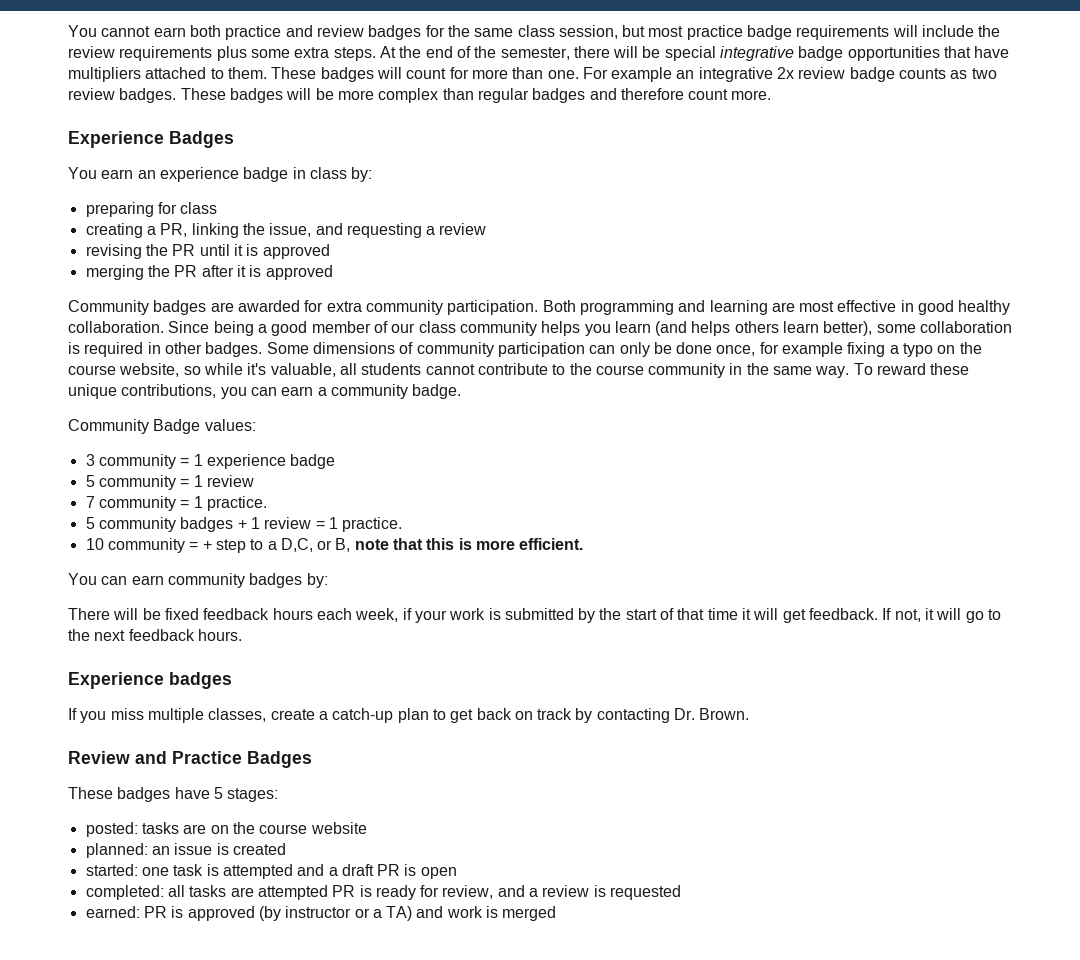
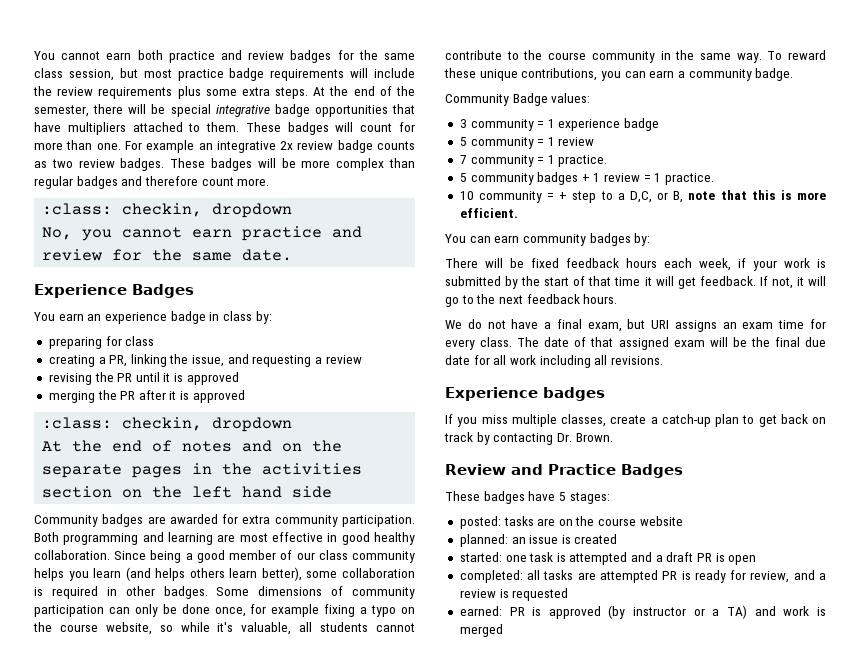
(772, 95) none -> [42,203,293,218] [42,226,363,241] [42,249,293,261] // :class: checkin, dropdown // No, you cannot earn practice and review for the same date.
(333, 272) none -> [42,417,293,432] [42,440,343,452] [42,463,363,478] [42,486,333,498] // :class: checkin, dropdown // At the end of notes and on the separate pages in the activities section on the left hand side
(242, 635) none -> [445,319,826,332] [445,337,826,350] [445,355,663,368] // We do not have a final exam, but URI assigns an exam time for every class. The date of that assigned exam will be the final due date for all work including all revisions.

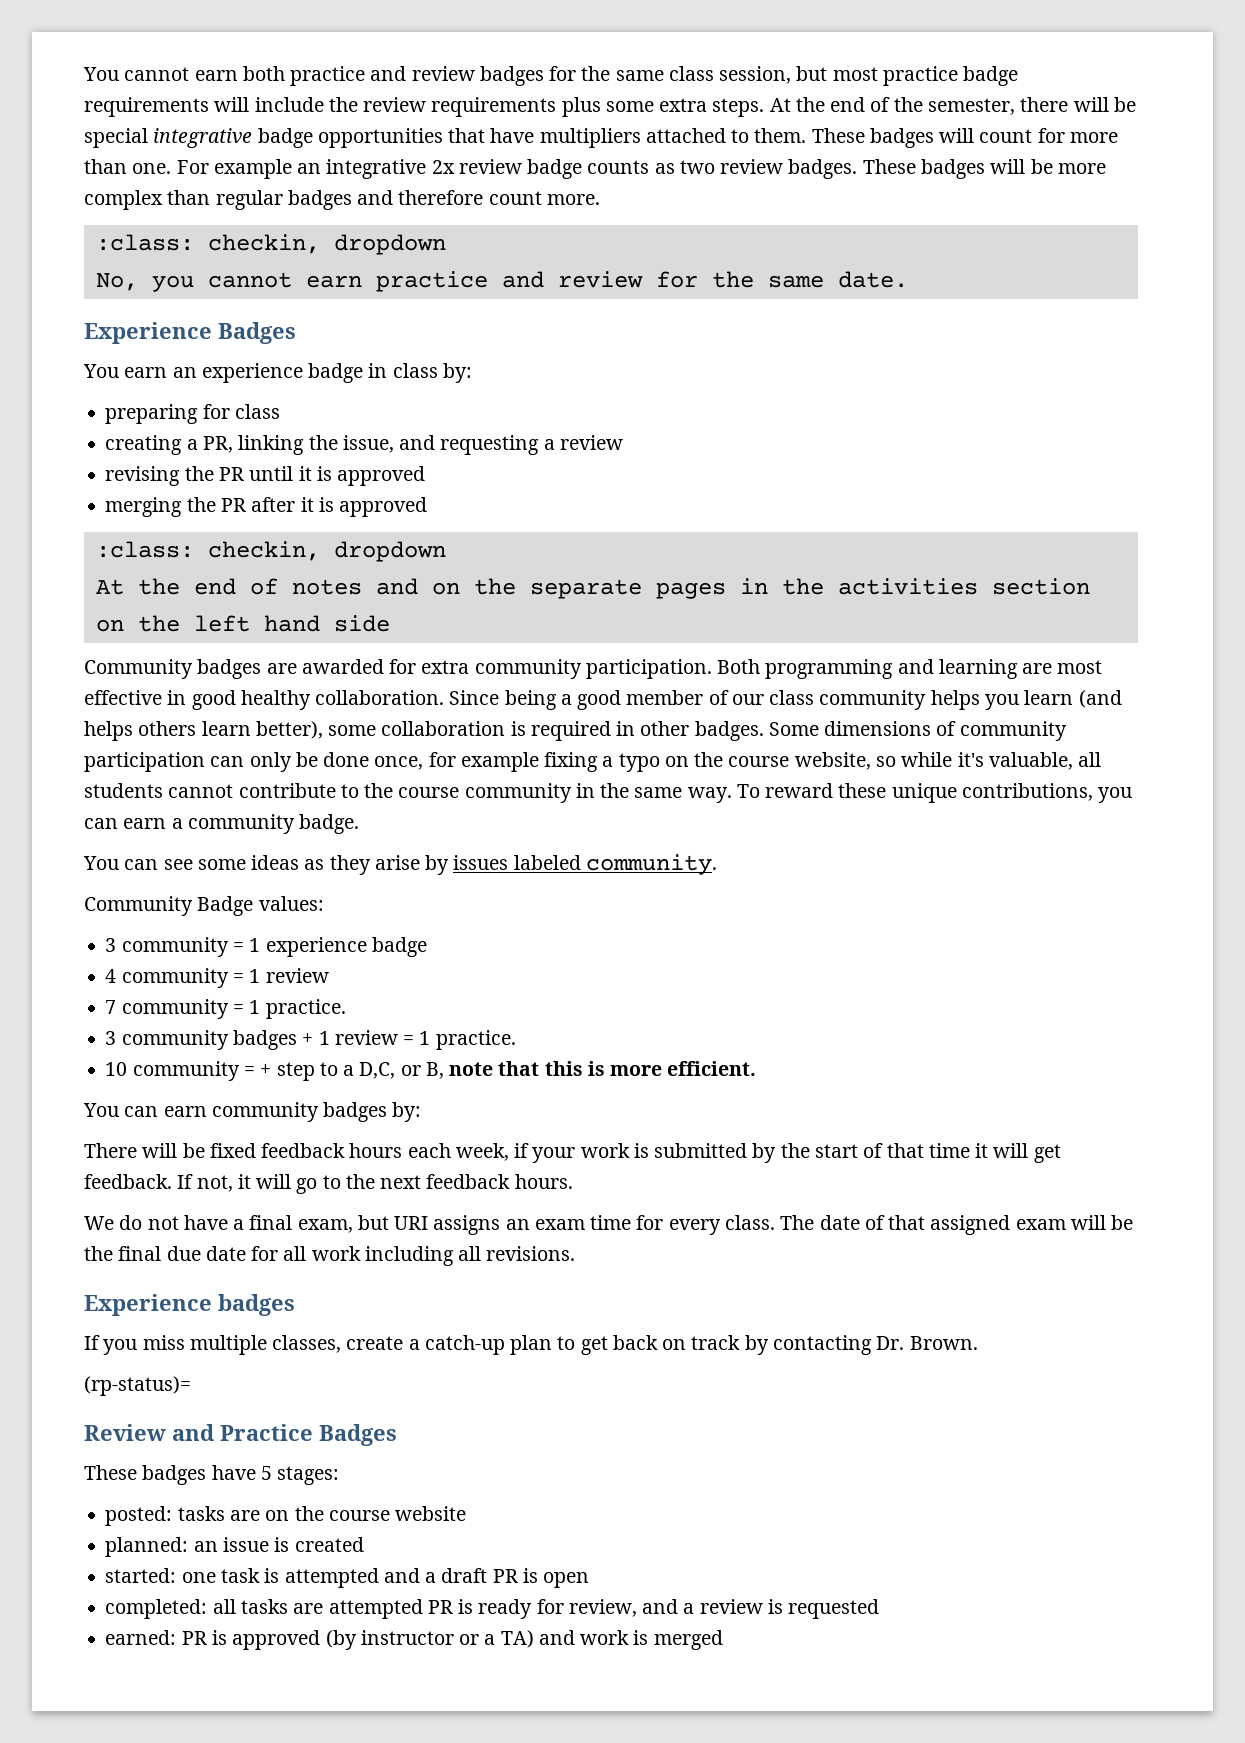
(794, 74) none -> [83,854,717,875] // You can see some ideas as they arise by issues labeled community.
[459,137,467,146] 5 -> [105,969,117,983] 4
[459,173,467,182] 5 -> [105,1031,117,1045] 3
(613, 437) none -> [84,1376,191,1396] // (rp-status)=

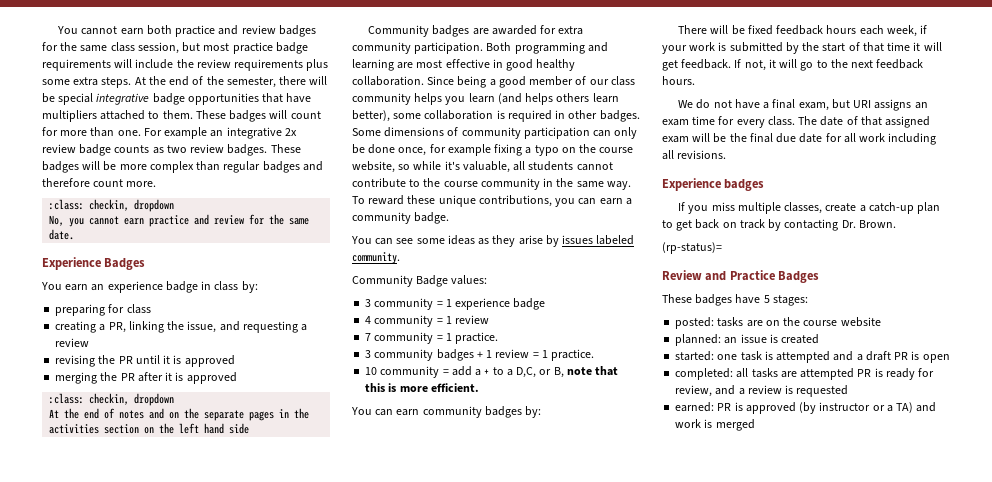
[260,1062,315,1081] + step -> [451,366,490,376] add a +

